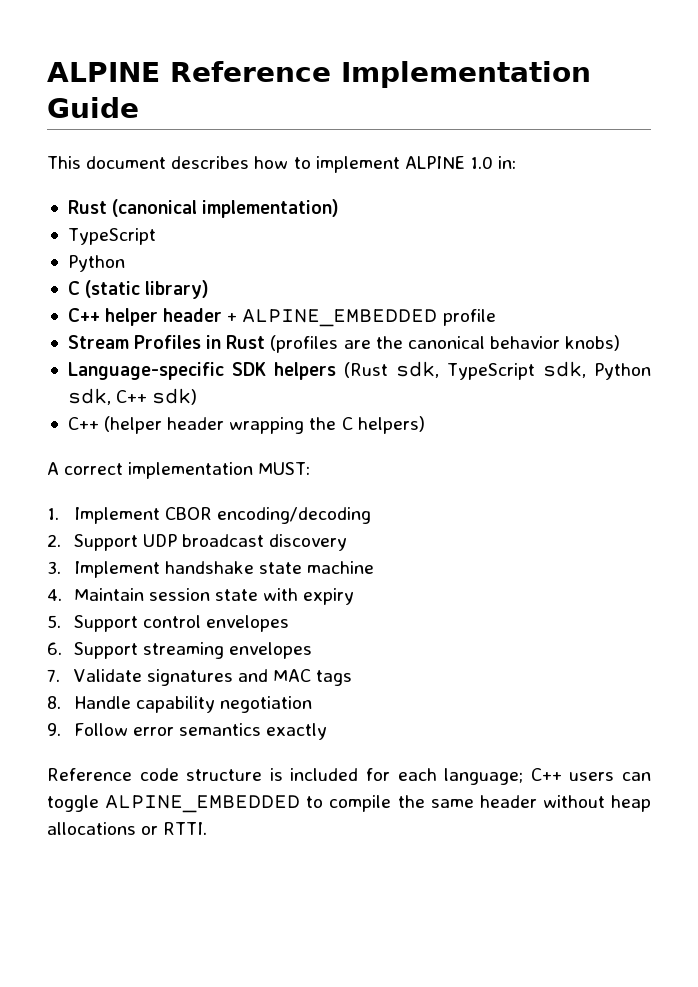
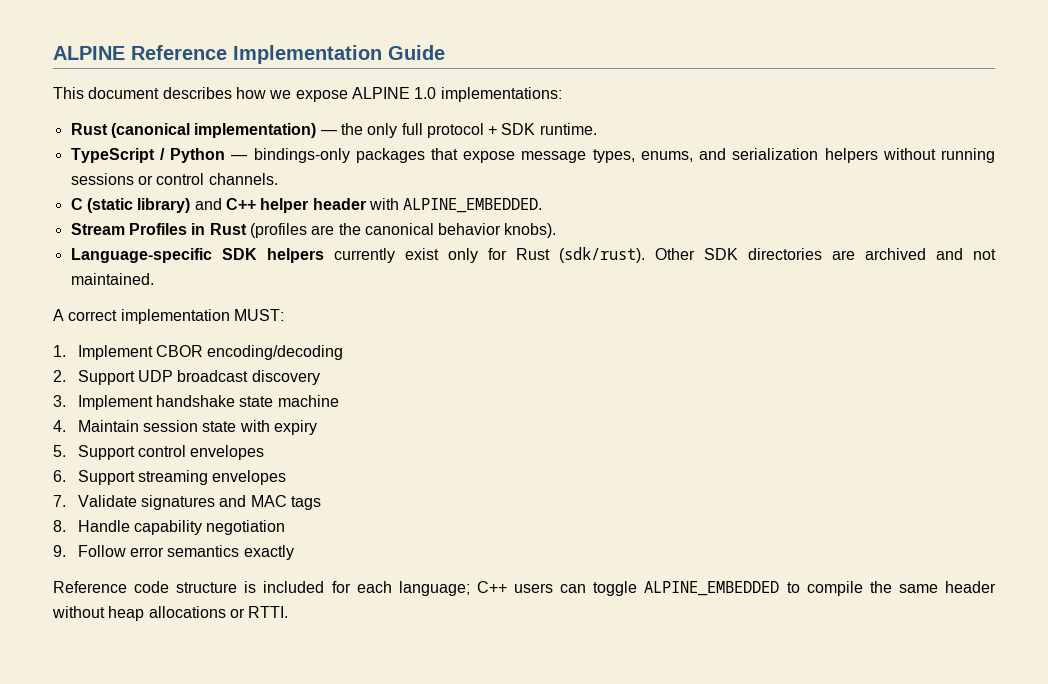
[293,156,400,173] to implement -> [269,90,348,102] we expose
[498,156,517,169] in: -> [440,87,562,102] implementations:
[67,228,156,245] [67,255,125,272] // TypeScript // Python -> [320,123,597,138] [70,148,996,163] [70,173,278,185] — the only full protocol + SDK runtime. // TypeScript / Python — bindings-only packages that expose message types, enums, and serialization helpers without running sessions or control channels.
(210, 289) // -> [194,198,222,210] and
[227,309,496,327] + ALPINE_EMBEDDED profile -> [368,198,543,213] with ALPINE_EMBEDDED.
[565,335,621,351] knobs) -> [504,223,557,238] knobs).
[343,361,651,380] [67,388,198,405] [67,416,425,434] (Rust sdk, TypeScript sdk, Python sdk, C++ sdk) // C++ (helper header wrapping the C helpers) -> [333,247,996,263] [70,273,154,285] currently exist only for Rust (sdk/rust). Other SDK directories are archived and not maintained.

